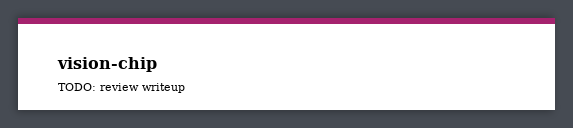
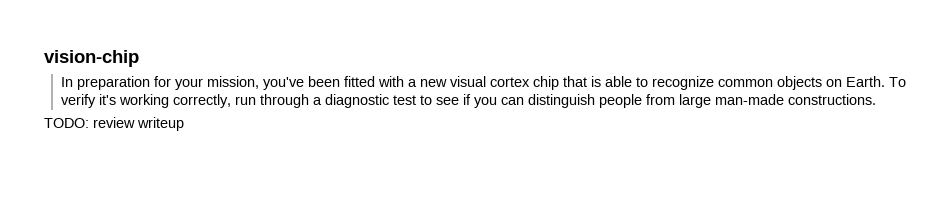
(157, 64) none -> [60,76,906,90] [60,94,876,108] // In preparation for your mission, you've been fitted with a new visual cortex chip that is able to recognize common objects on Earth. To verify it's working correctly, run through a diagnostic test to see if you can distinguish people from large man-made constructions.

